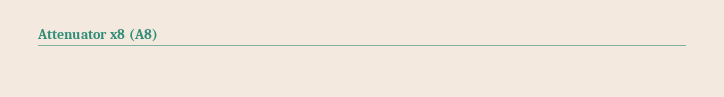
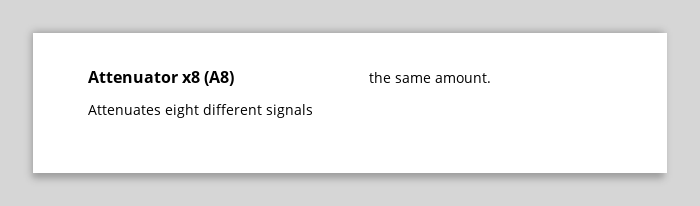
(158, 35) none -> [88,104,313,118] [369,72,491,83] // Attenuates eight different signals the same amount.

